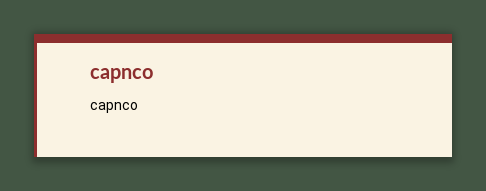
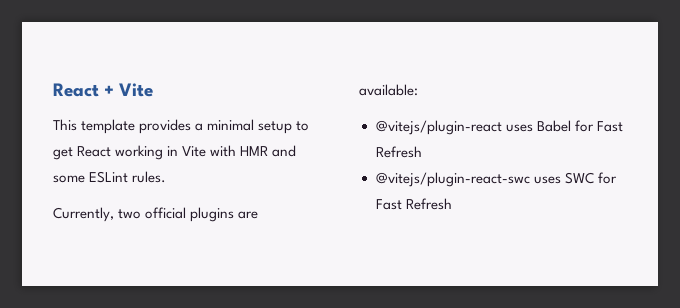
[90,68,153,83] [90,102,138,113] capnco // capnco -> [53,83,154,97] [53,119,310,134] [53,145,297,160] [53,171,167,183] [53,207,259,222] [359,84,418,96] [375,120,623,135] [375,146,422,158] [375,172,617,187] [375,198,452,210] React + Vite // This template provides a minimal setup to get React working in Vite with HMR and some ESLint rules. // Currently, two official plugins are available: // @vitejs/plugin-react uses Babel for Fast Refresh // @vitejs/plugin-react-swc uses SWC for Fast Refresh

